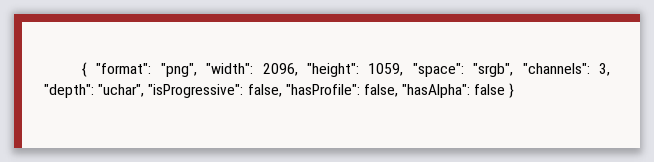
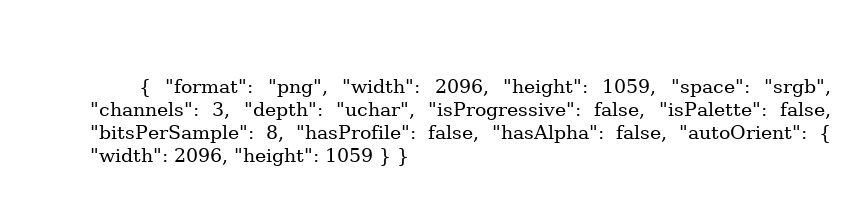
[285,84,506,98] "hasProfile": false, "hasAlpha": false -> [658,102,831,119] [90,125,832,143] [90,148,391,166] "isPalette": false, "bitsPerSample": 8, "hasProfile": false, "hasAlpha": false, "autoOrient": { "width": 2096, "height": 1059 }

